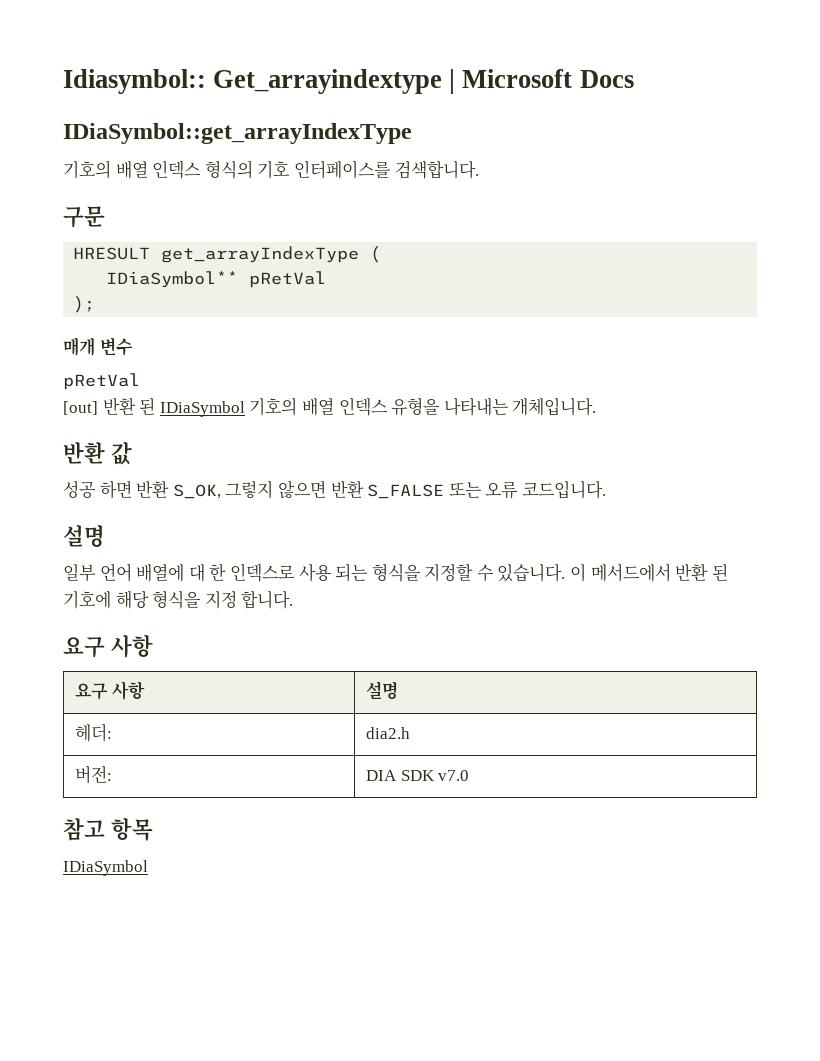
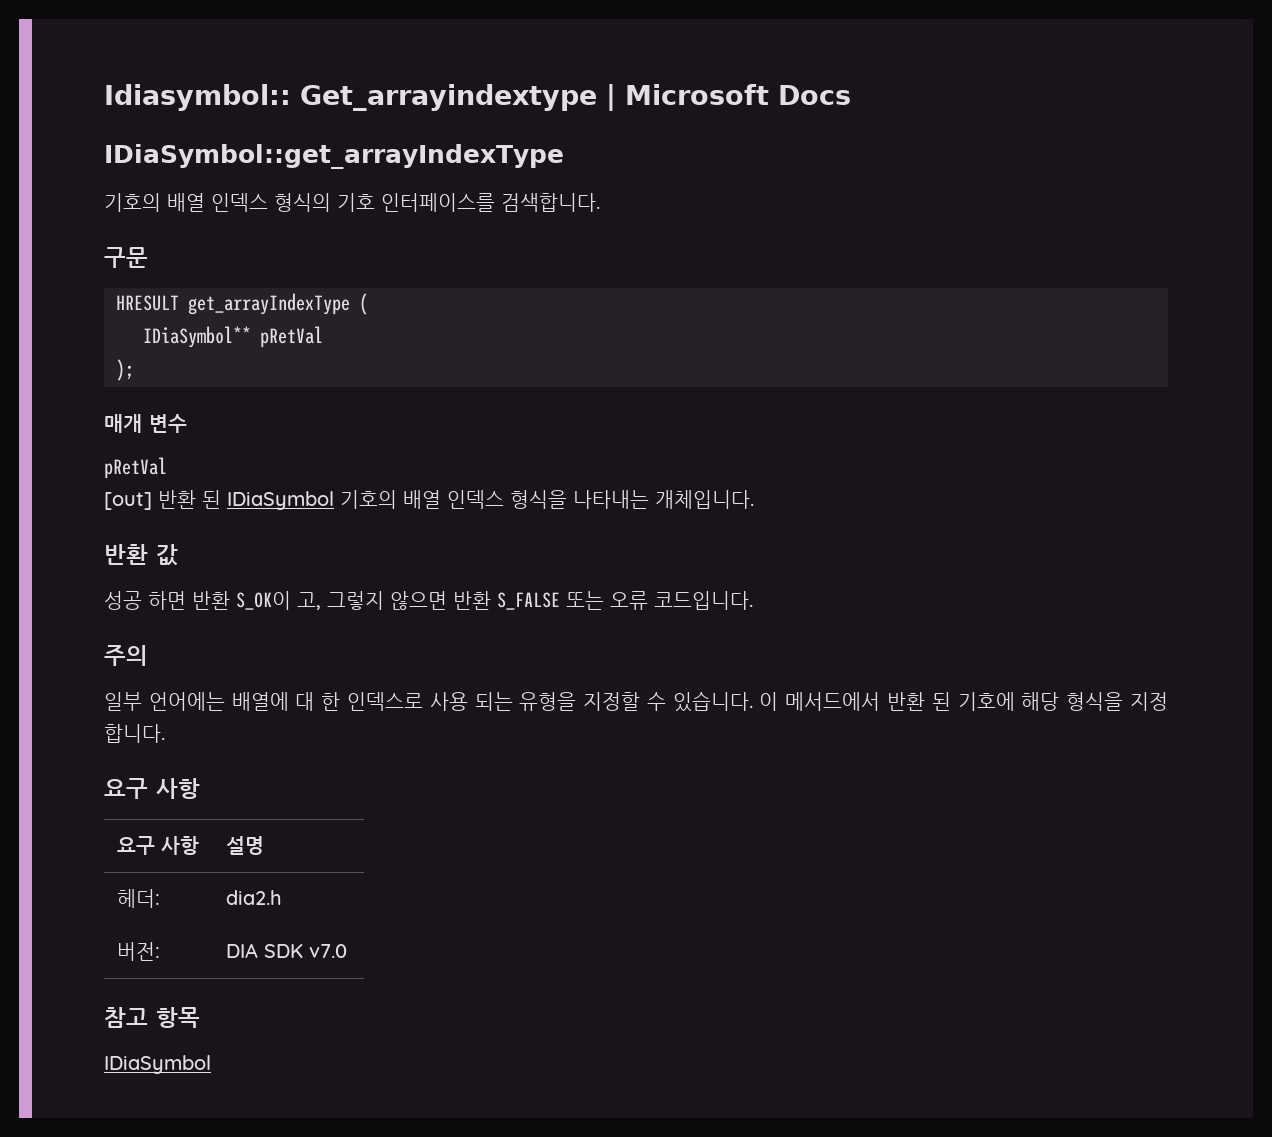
[391,397,441,416] 유형을 -> [510,490,567,509] 형식을
[172,484,221,499] S_OK, -> [236,591,321,610] S_OK이 고,
[63,525,105,547] 설명 -> [104,645,148,666] 주의
[99,563,132,582] 언어 -> [148,692,225,711] 언어에는
[371,563,421,582] 형식을 -> [519,692,577,711] 유형을

